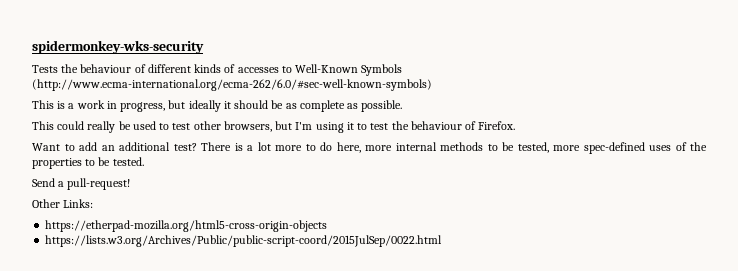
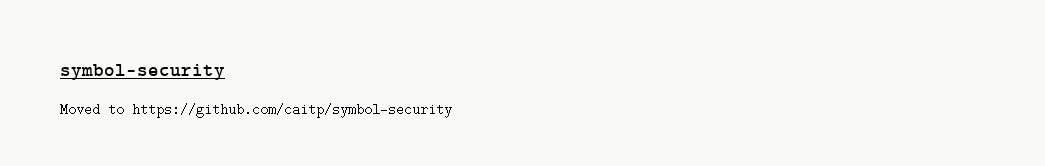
[32,40,204,54] [32,64,403,76] [32,79,432,91] [32,100,403,112] [32,121,516,133] [32,142,707,154] [32,157,144,169] [32,178,131,190] [32,199,94,208] [45,220,328,232] [45,235,443,247] spidermonkey-wks-security // Tests the behaviour of different kinds of accesses to Well-Known Symbols (http://www.ecma-international.org/ecma-262/6.0/#sec-well-known-symbols) // This is a work in progress, but ideally it should be as complete as possible. // This could really be used to test other browsers, but I'm using it to test the behaviour of Firefox. // Want to add an additional test? There is a lot more to do here, more internal methods to be tested, more spec-defined uses of the properties to be tested. // Send a pull-request! // Other Links: // https://etherpad-mozilla.org/html5-cross-origin-objects // https://lists.w3.org/Archives/Public/public-script-coord/2015JulSep/0022.html -> [60,64,225,80] [60,103,452,118] symbol-security // Moved to https://github.com/caitp/symbol-security

